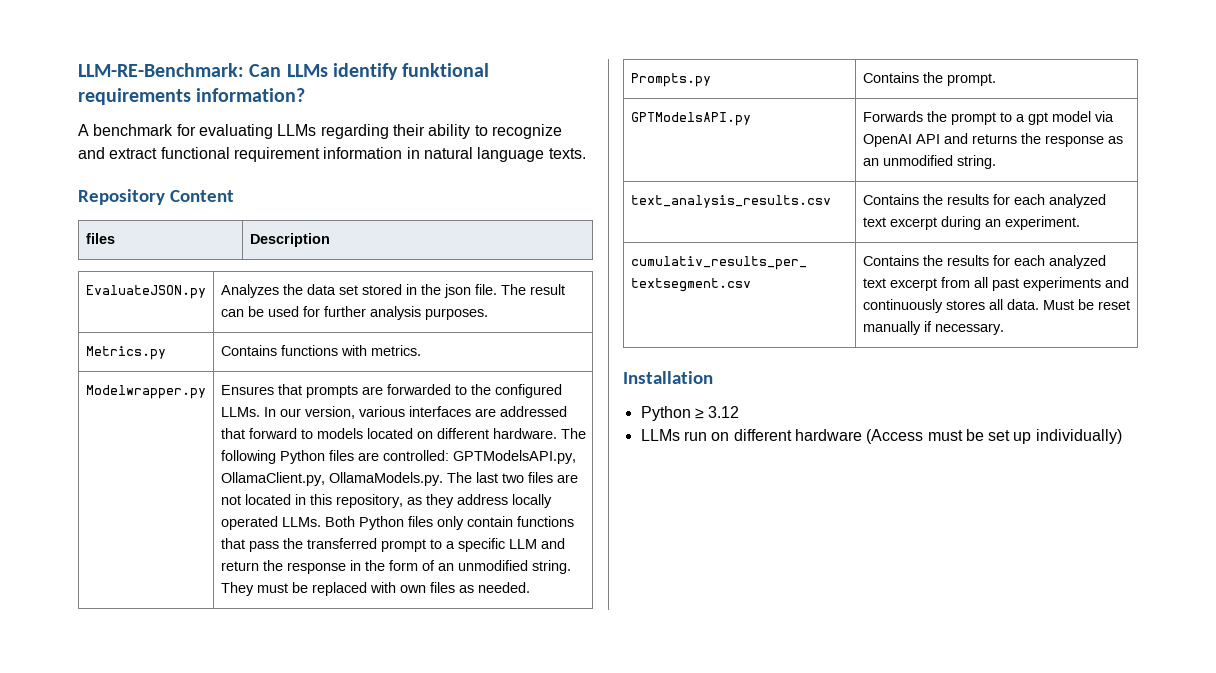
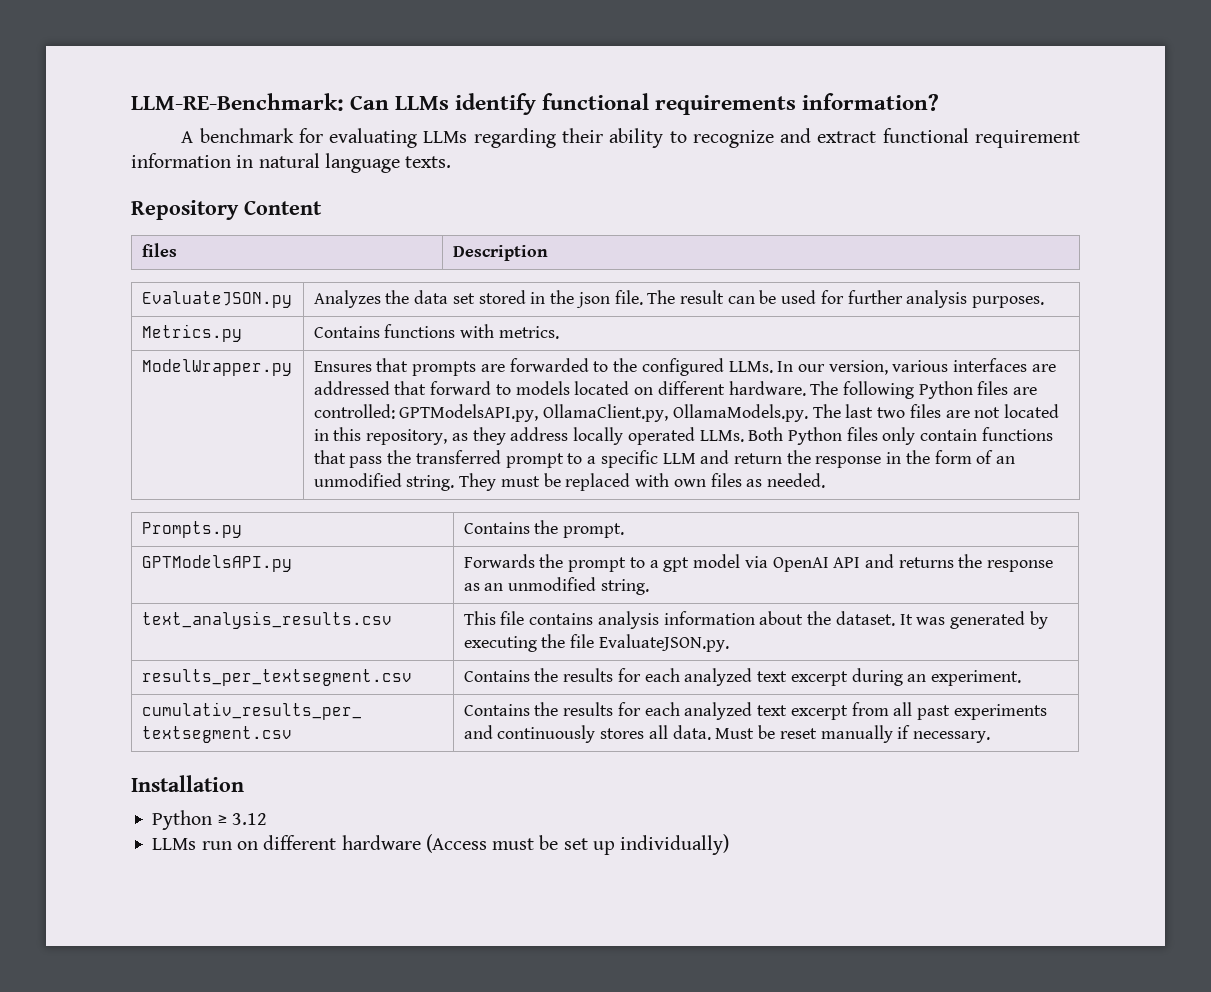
[402,63,490,77] funktional -> [542,93,650,110] functional
[85,385,206,399] Modelwrapper.py -> [141,359,292,376] ModelWrapper.py
(831, 201) none -> [463,611,1048,629] [463,634,729,652] [141,669,412,686] | This file contains analysis information about the dataset. It was generated by executing the file EvaluateJSON.py. // results_per_textsegment.csv

